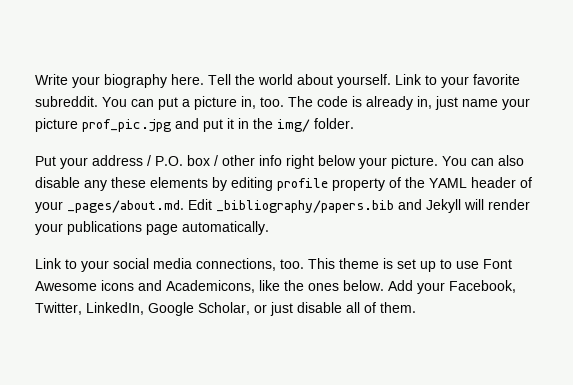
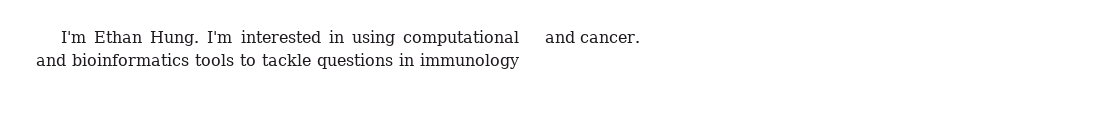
[35,74,520,88] [35,96,530,110] [35,118,354,132] [35,155,524,169] [35,177,532,191] [35,199,530,213] [35,221,269,235] [35,258,512,272] [35,280,516,294] [35,302,416,316] Write your biography here. Tell the world about yourself. Link to your favorite subreddit. You can put a picture in, too. The code is already in, just name your picture prof_pic.jpg and put it in the img/ folder. // Put your address / P.O. box / other info right below your picture. You can also disable any these elements by editing profile property of the YAML header of your _pages/about.md. Edit _bibliography/papers.bib and Jekyll will render your publications page automatically. // Link to your social media connections, too. This theme is set up to use Font Awesome icons and Academicons, like the ones below. Add your Facebook, Twitter, LinkedIn, Google Scholar, or just disable all of them. -> [61,30,519,46] [36,53,519,69] [545,31,640,43] I'm Ethan Hung. I'm interested in using computational and bioinformatics tools to tackle questions in immunology and cancer.

